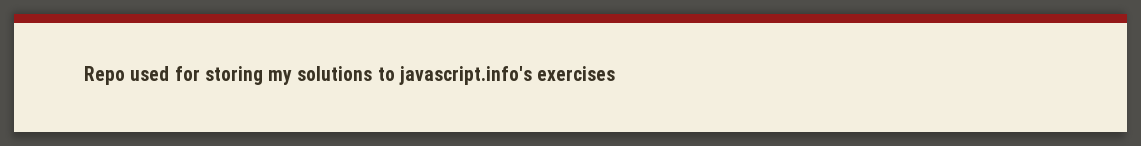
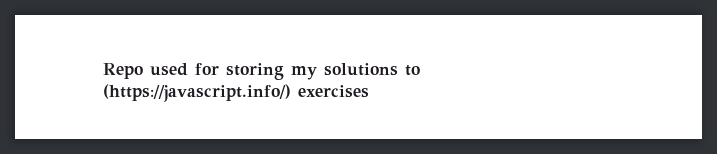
[398,66,532,85] javascript.info's -> [103,84,291,102] (https://javascript.info/)

